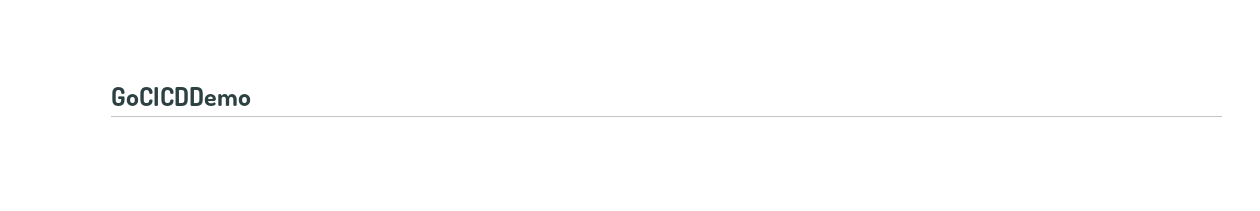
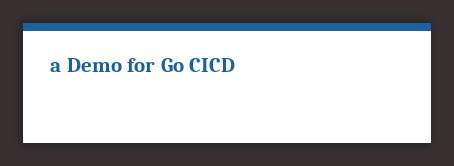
[111,87,251,106] GoCICDDemo -> [50,58,236,72] a Demo for Go CICD

